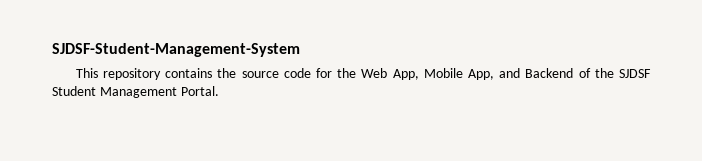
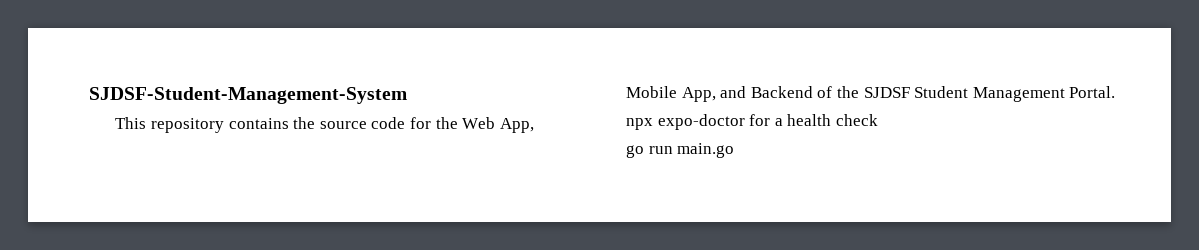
(219, 91) none -> [626,114,878,130] [626,143,735,158] // npx expo-doctor for a health check // go run main.go

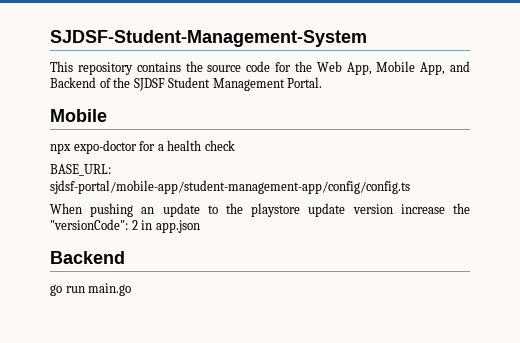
(1116, 92) none -> [50,109,107,122] // Mobile
(878, 120) none -> [50,164,111,176] [50,180,410,194] [50,203,470,217] [50,219,200,233] [50,251,125,264] // BASE_URL: sjdsf-portal/mobile-app/student-management-app/config/config.ts // When pushing an update to the playstore update version increase the "versionCode": 2 in app.json // Backend

